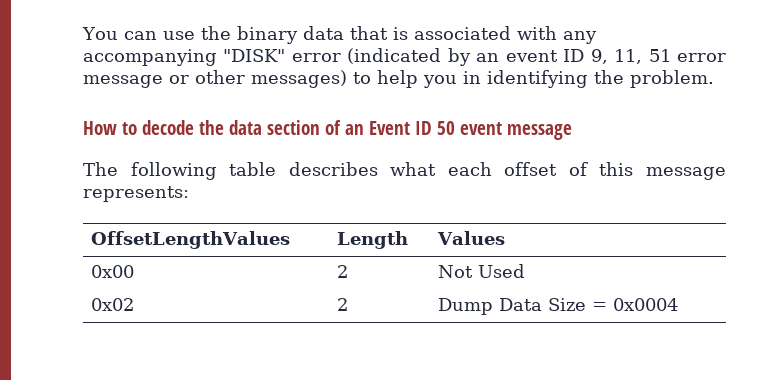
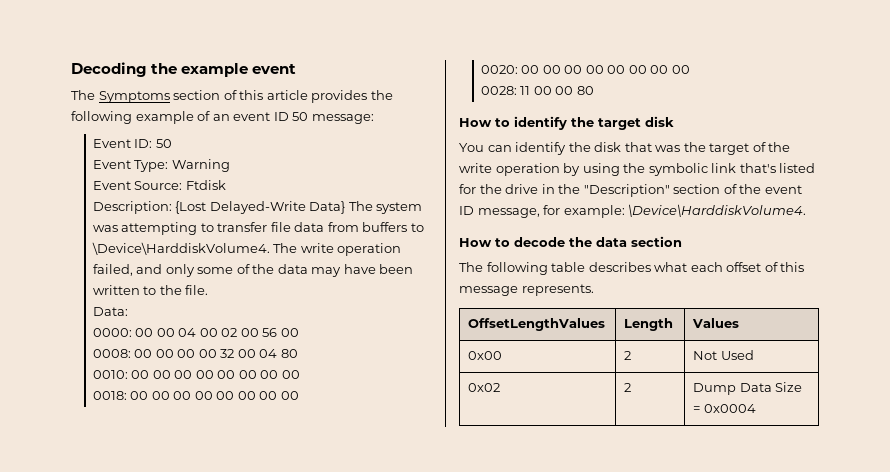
[82,26,597,44] [83,48,726,66] [83,70,714,88] You can use the binary data that is associated with any accompanying "DISK" error (indicated by an event ID 9, 11, 51 error message or other messages) to help you in identifying the problem. -> [71,62,297,77] [71,90,393,103] [71,111,374,124] [92,139,172,148] [92,159,230,172] [92,180,226,190] [92,201,423,214] [92,222,424,235] [91,242,402,256] [92,264,414,277] [92,285,209,295] [92,307,128,316] [92,328,299,337] [92,349,298,358] [92,370,300,379] [92,391,299,400] [480,65,690,74] [480,86,594,95] [459,116,674,130] [459,142,791,155] [459,163,816,176] [459,184,802,197] [459,204,807,218] Decoding the example event // The Symptoms section of this article provides the following example of an event ID 50 message: // Event ID: 50 // Event Type: Warning // Event Source: Ftdisk // Description: {Lost Delayed-Write Data} The system was attempting to transfer file data from buffers to \Device\HarddiskVolume4. The write operation failed, and only some of the data may have been written to the file. // Data: // 0000: 00 00 04 00 02 00 56 00 // 0008: 00 00 00 00 32 00 04 80 // 0010: 00 00 00 00 00 00 00 00 // 0018: 00 00 00 00 00 00 00 00 // 0020: 00 00 00 00 00 00 00 00 // 0028: 11 00 00 80 // How to identify the target disk // You can identify the disk that was the target of the write operation by using the symbolic link that's listed for the drive in the "Description" section of the event ID message, for example: \Device\HarddiskVolume4.
[325,120,572,140] of an Event ID 50 event message -> (682, 241) none
[83,186,189,202] represents: -> [521,284,594,296] represents.

